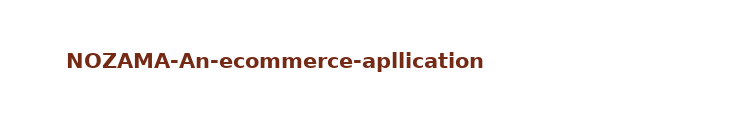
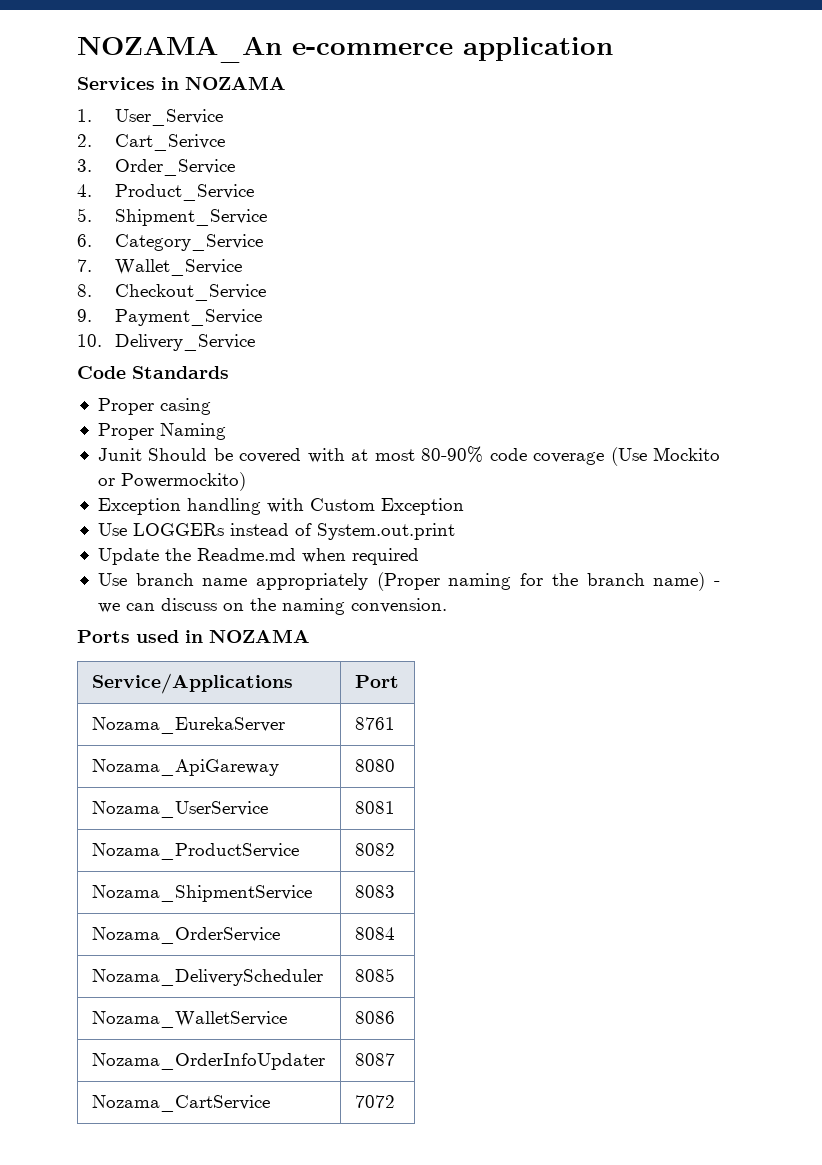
[66,52,484,72] NOZAMA-An-ecommerce-apllication -> [77,36,613,63] [77,76,286,90] [77,109,223,126] [77,134,225,151] [77,159,235,176] [77,184,254,201] [77,208,267,226] [77,234,263,251] [77,259,242,276] [77,284,266,301] [77,309,262,326] [77,334,255,351] [77,366,229,379] [97,398,211,415] [97,423,226,440] [97,446,720,466] [97,472,246,491] [97,498,464,515] [97,523,455,540] [97,548,419,565] [97,572,720,591] [97,598,447,615] [77,629,310,643] [91,673,293,694] [354,675,399,688] [91,717,285,734] [354,717,395,730] [91,759,279,776] [354,759,395,772] [91,801,268,818] [354,801,395,814] [91,843,299,860] [354,843,395,856] [91,885,312,902] [354,885,395,898] [91,927,280,944] [354,927,395,940] [91,969,323,986] [354,968,395,982] [91,1011,287,1028] [354,1011,395,1024] [91,1053,325,1070] [354,1053,395,1066] [91,1095,270,1112] [354,1095,395,1108] NOZAMA_An e-commerce application // Services in NOZAMA // 1. User_Service // 2. Cart_Serivce // 3. Order_Service // 4. Product_Service // 5. Shipment_Service // 6. Category_Service // 7. Wallet_Service // 8. Checkout_Service // 9. Payment_Service // 10. Delivery_Service // Code Standards // Proper casing // Proper Naming // Junit Should be covered with at most 80-90% code coverage (Use Mockito or Powermockito) // Exception handling with Custom Exception // Use LOGGERs instead of System.out.print // Update the Readme.md when required // Use branch name appropriately (Proper naming for the branch name) - we can discuss on the naming convension. // Ports used in NOZAMA // Service/Applications | Port // Nozama_EurekaServer | 8761 // Nozama_ApiGareway | 8080 // Nozama_UserService | 8081 // Nozama_ProductService | 8082 // Nozama_ShipmentService | 8083 // Nozama_OrderService | 8084 // Nozama_DeliveryScheduler | 8085 // Nozama_WalletService | 8086 // Nozama_OrderInfoUpdater | 8087 // Nozama_CartService | 7072

